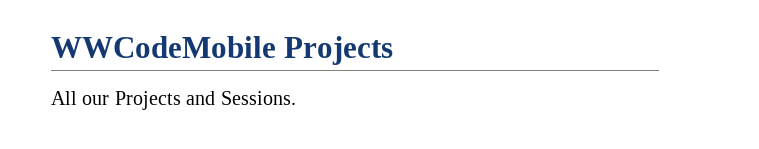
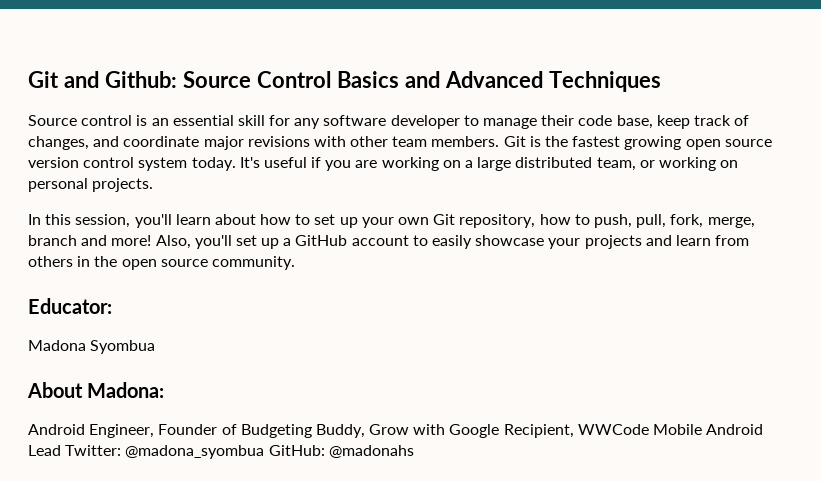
[51,36,394,65] [51,91,296,110] WWCodeMobile Projects // All our Projects and Sessions. -> [28,71,661,92] [28,115,750,129] [28,136,772,150] [28,157,739,171] [28,178,154,192] [28,214,755,228] [28,235,750,249] [28,256,295,270] [28,298,112,314] [28,340,156,354] [27,382,165,398] [28,424,764,438] [28,445,414,459] Git and Github: Source Control Basics and Advanced Techniques // Source control is an essential skill for any software developer to manage their code base, keep track of changes, and coordinate major revisions with other team members. Git is the fastest growing open source version control system today. It's useful if you are working on a large distributed team, or working on personal projects. // In this session, you'll learn about how to set up your own Git repository, how to push, pull, fork, merge, branch and more! Also, you'll set up a GitHub account to easily showcase your projects and learn from others in the open source community. // Educator: // Madona Syombua // About Madona: // Android Engineer, Founder of Budgeting Buddy, Grow with Google Recipient, WWCode Mobile Android Lead Twitter: @madona_syombua GitHub: @madonahs

